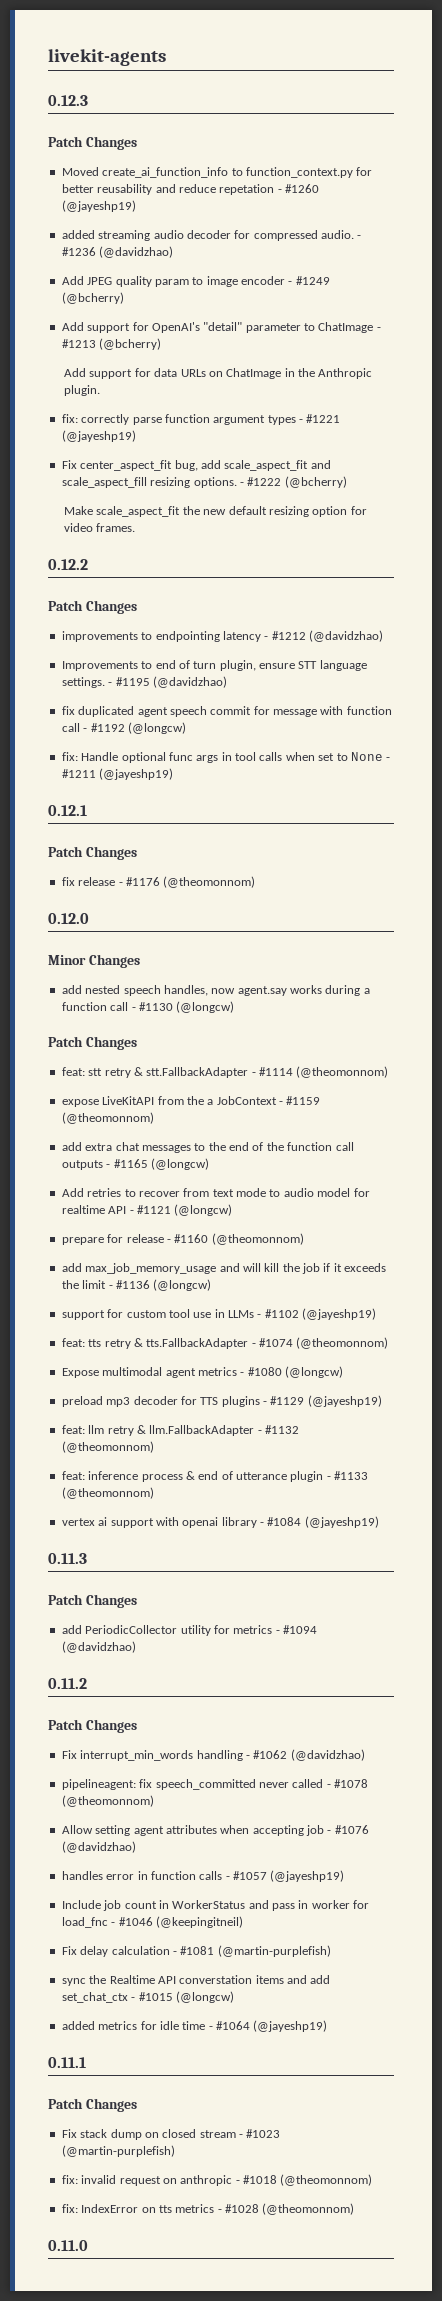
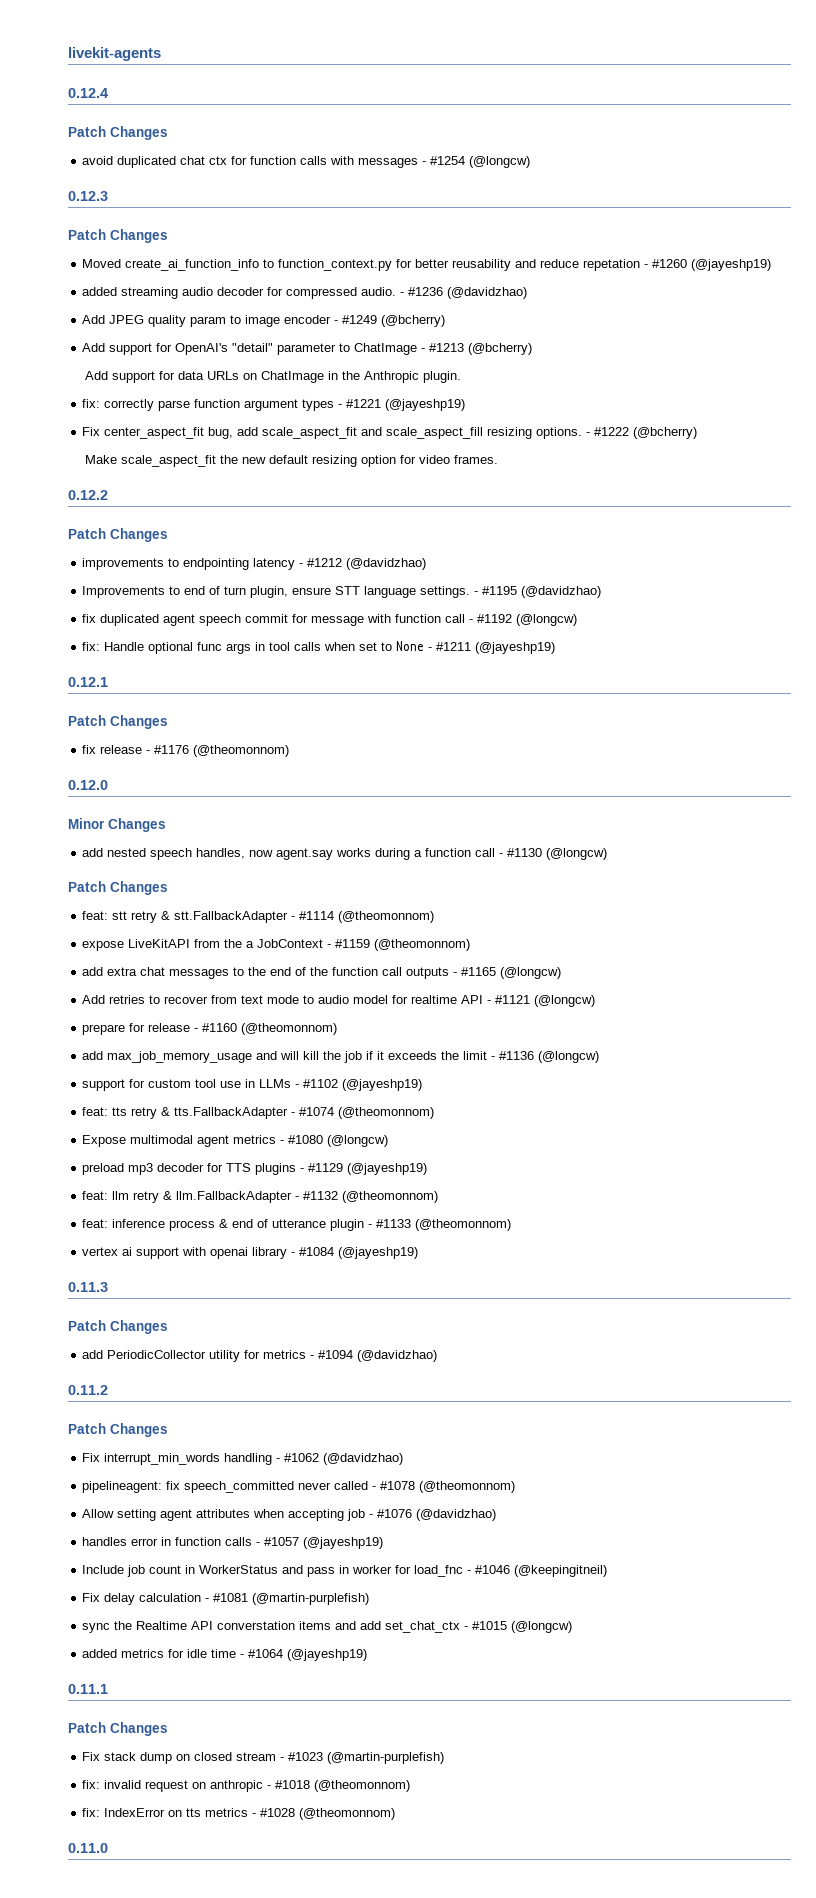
(166, 57) none -> [68,88,108,98] [68,126,168,140] [82,156,531,168] // 0.12.4 // Patch Changes // avoid duplicated chat ctx for function calls with messages - #1254 (@longcw)

